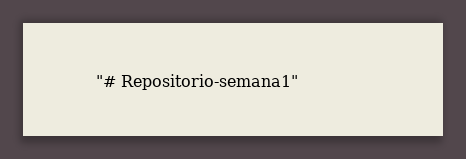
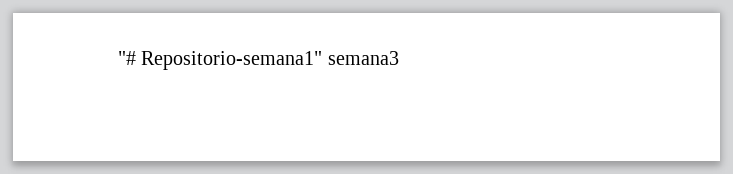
(298, 82) none -> [327,51,399,65] semana3

